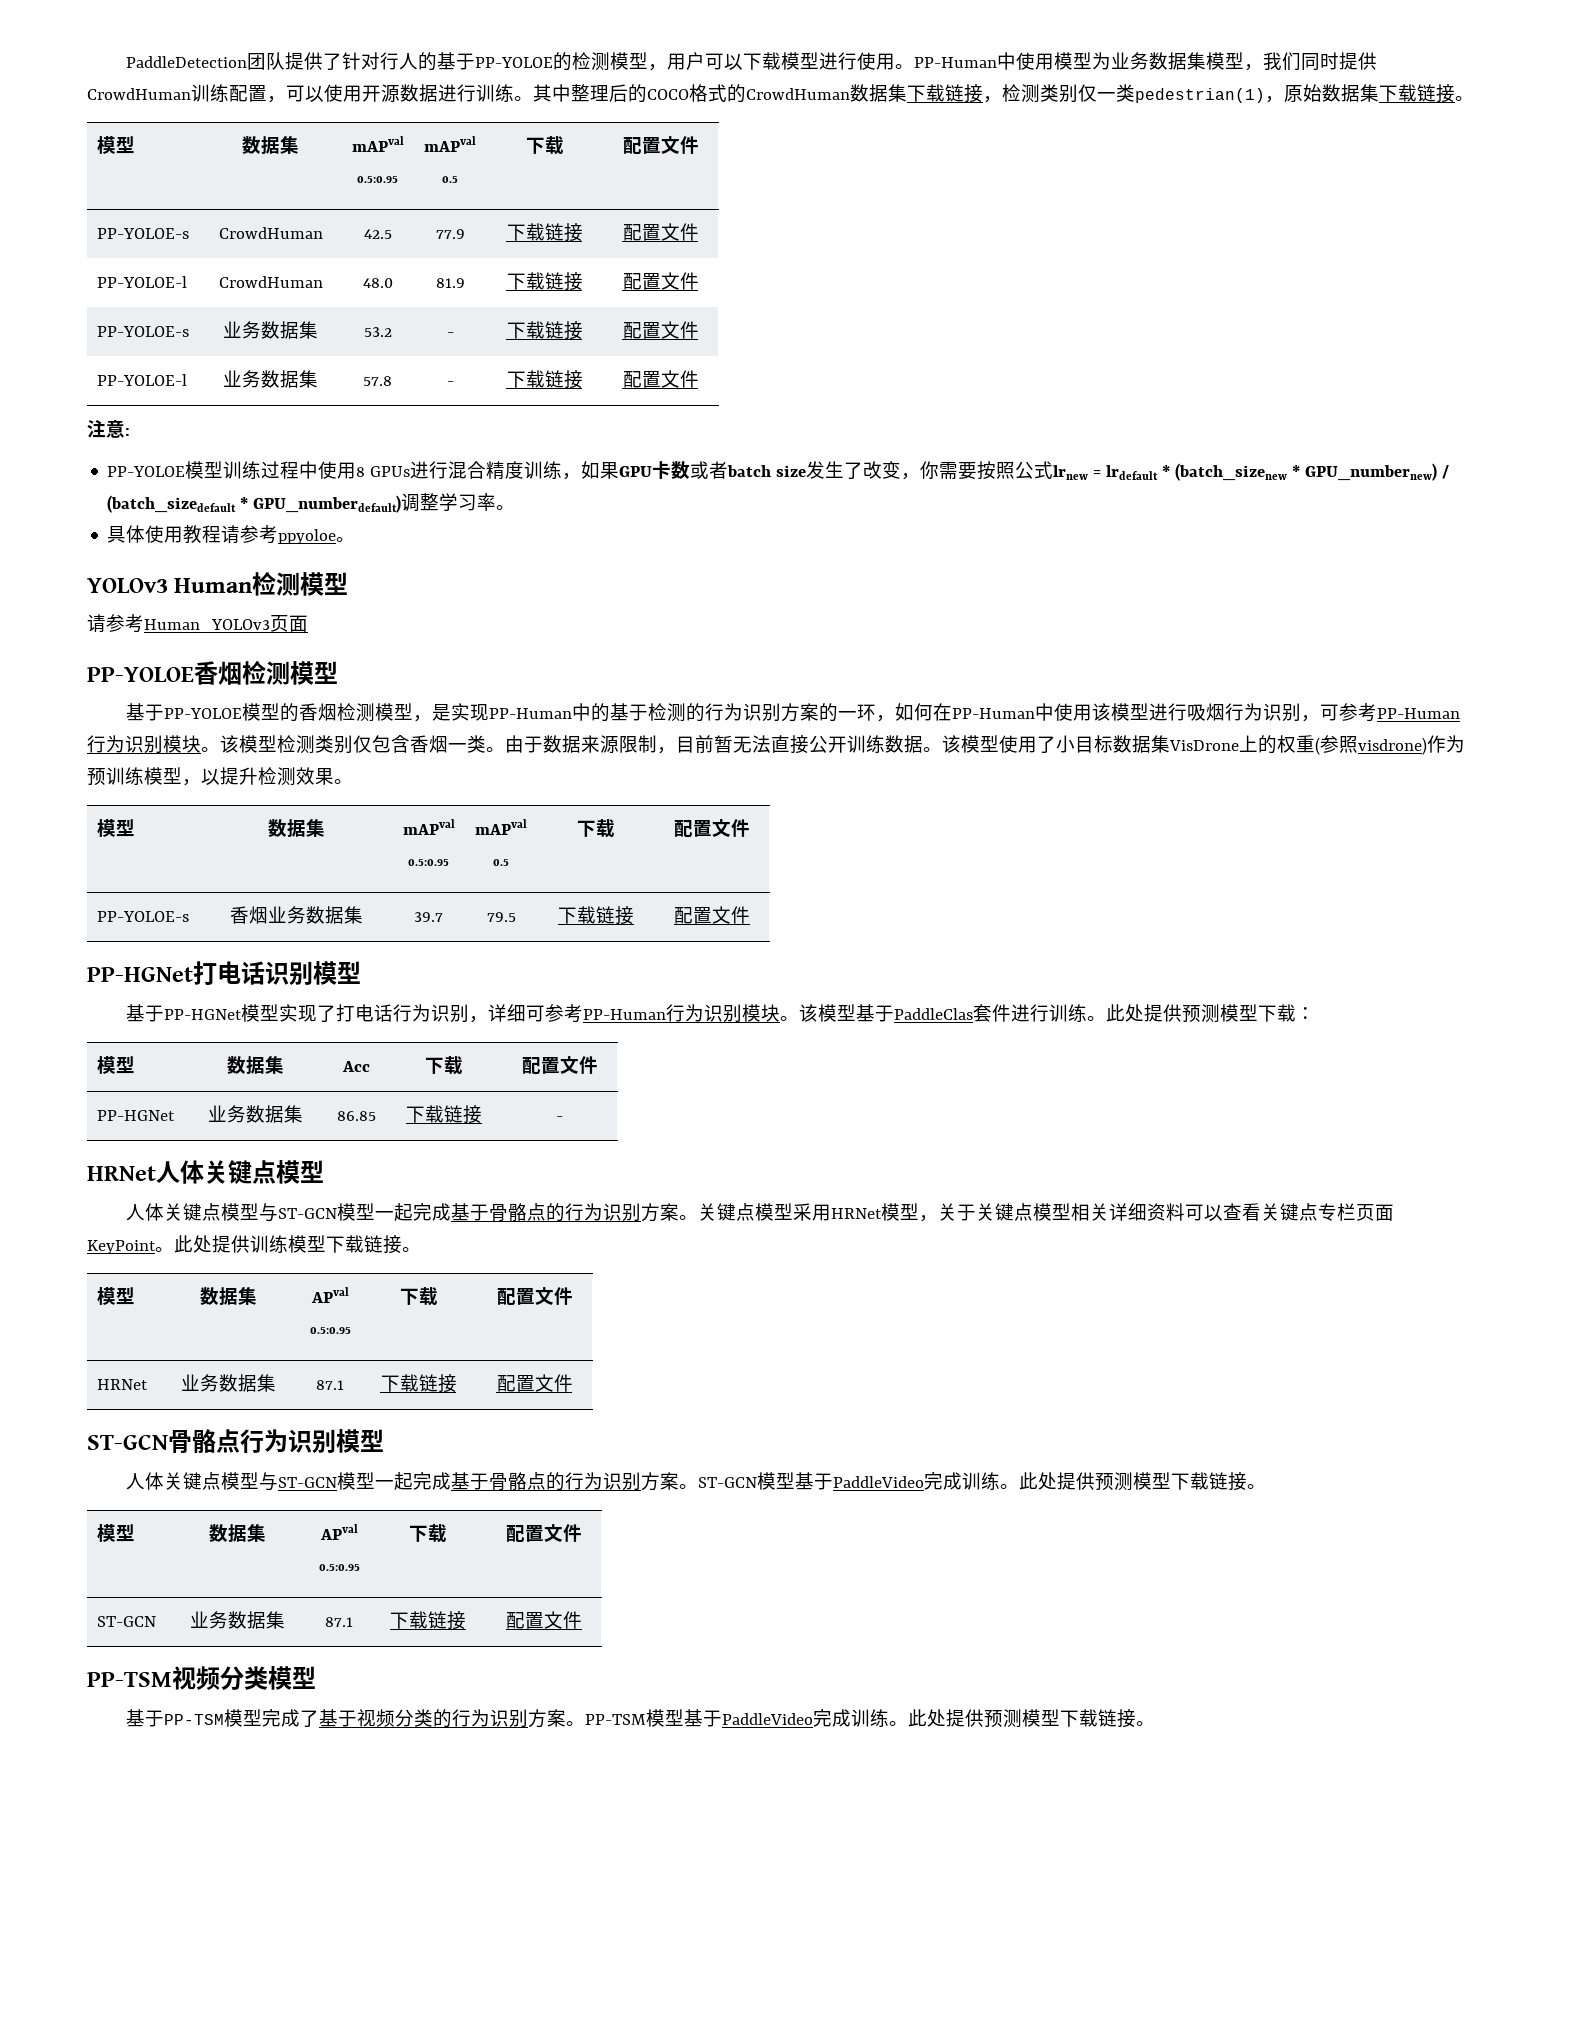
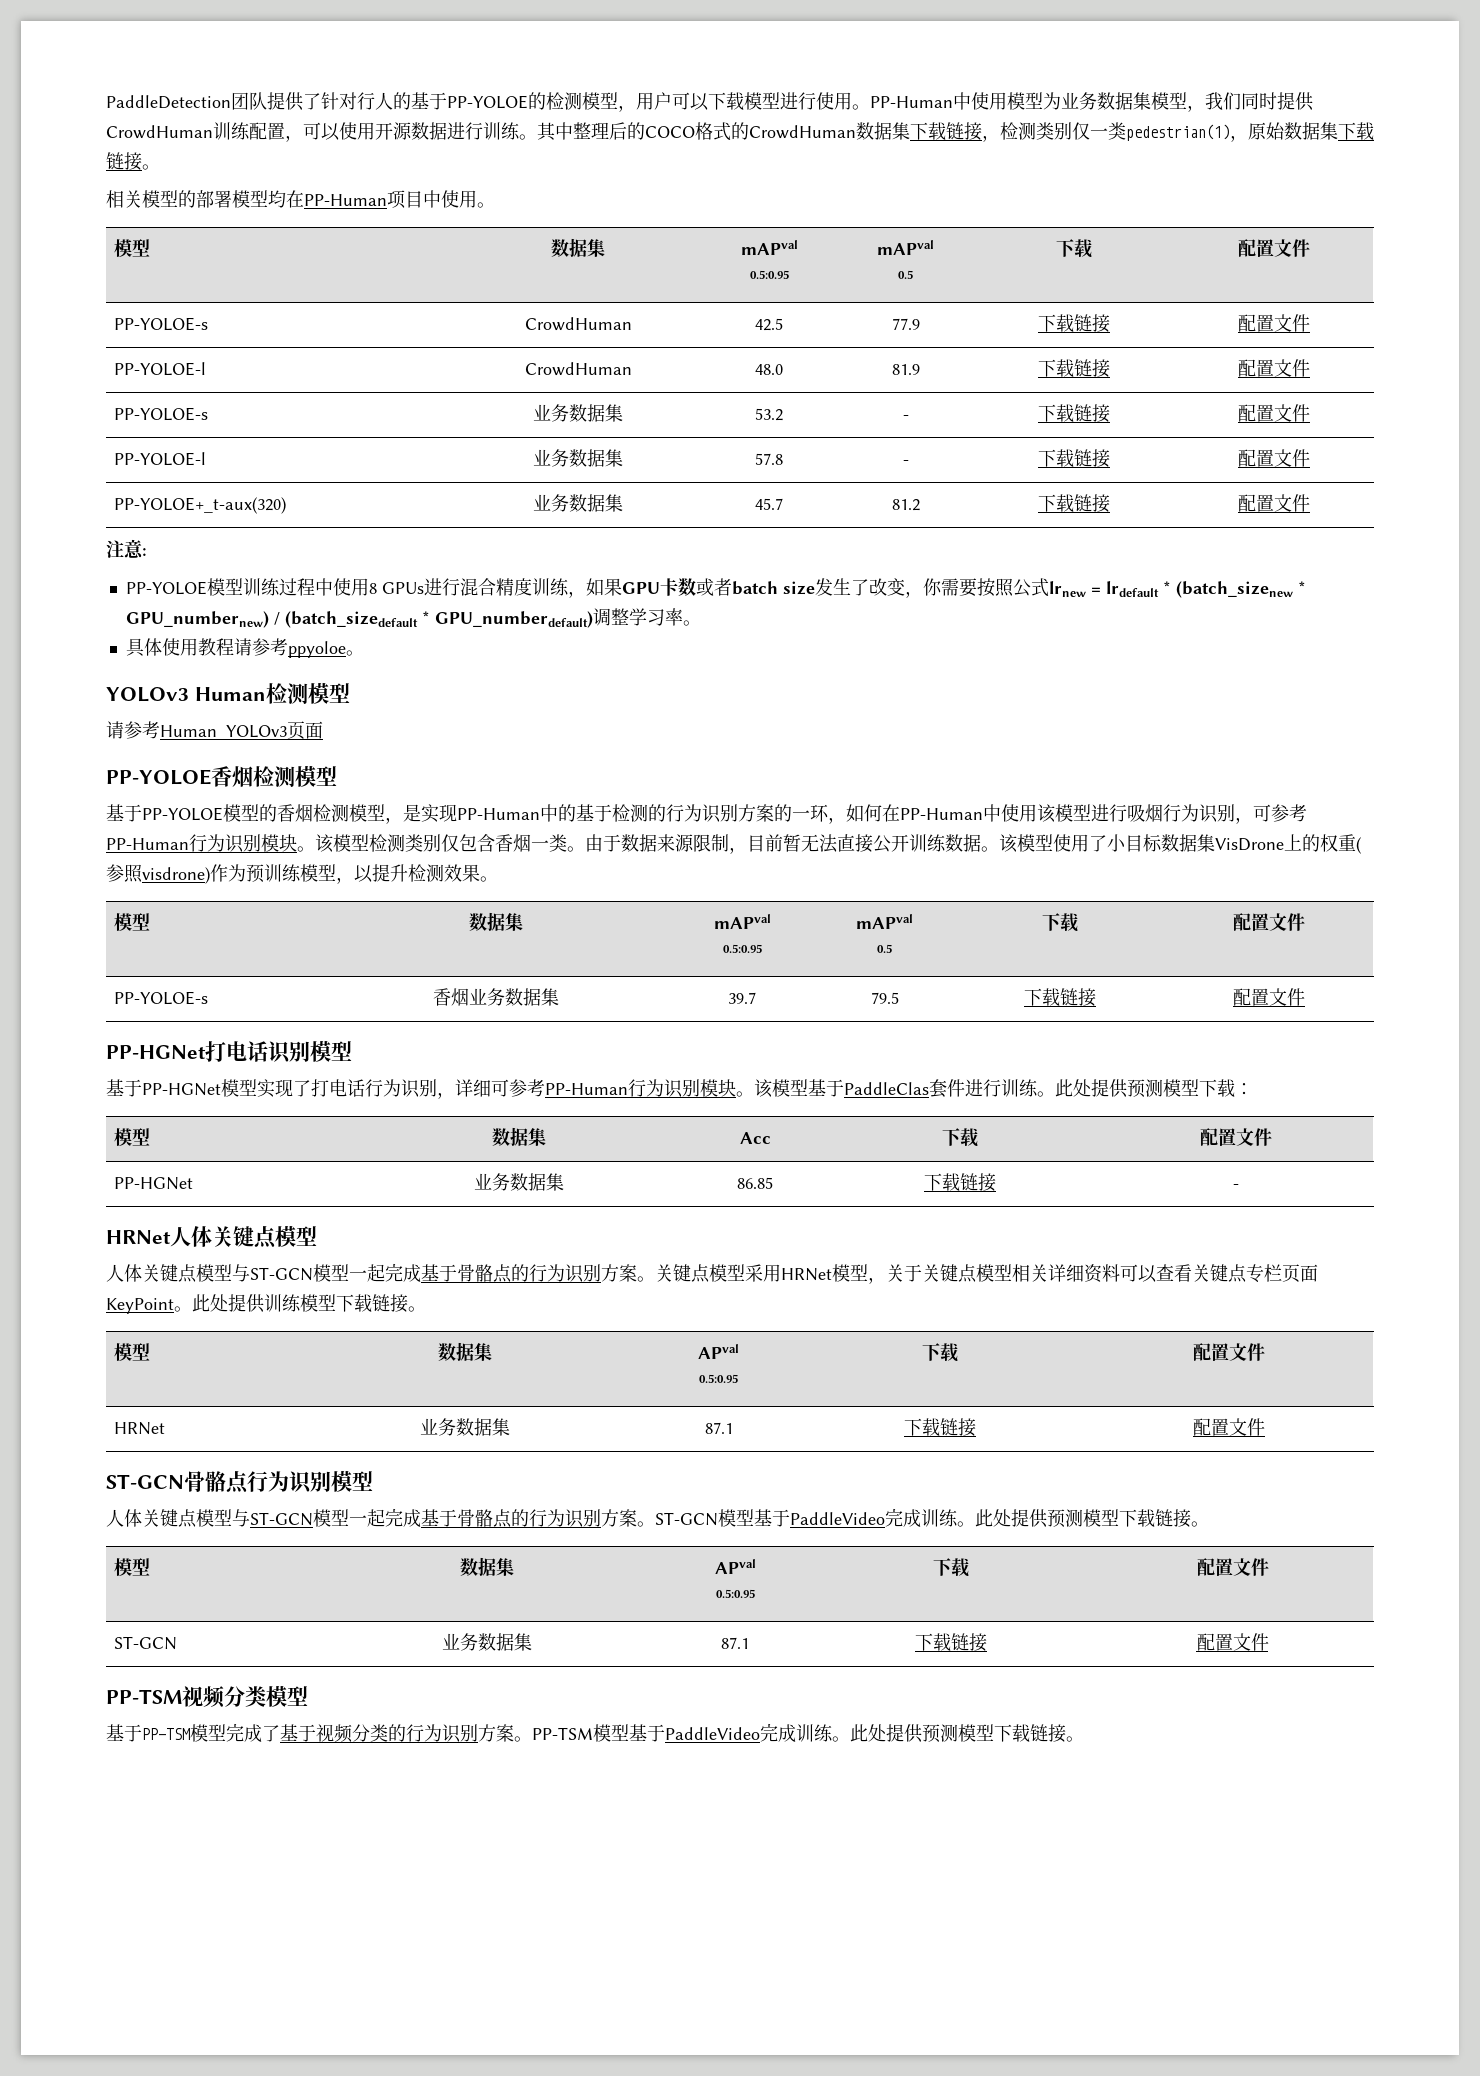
(1474, 98) none -> [106,190,495,209] // 相关模型的部署模型均在PP-Human项目中使用。
(699, 379) none -> [113,497,286,514] [533,494,623,512] [755,498,783,510] [891,499,920,511] [1037,494,1110,513] [1237,494,1310,512] // PP-YOLOE+_t-aux(320) | 业务数据集 | 45.7 | 81.2 | 下载链接 | 配置文件

